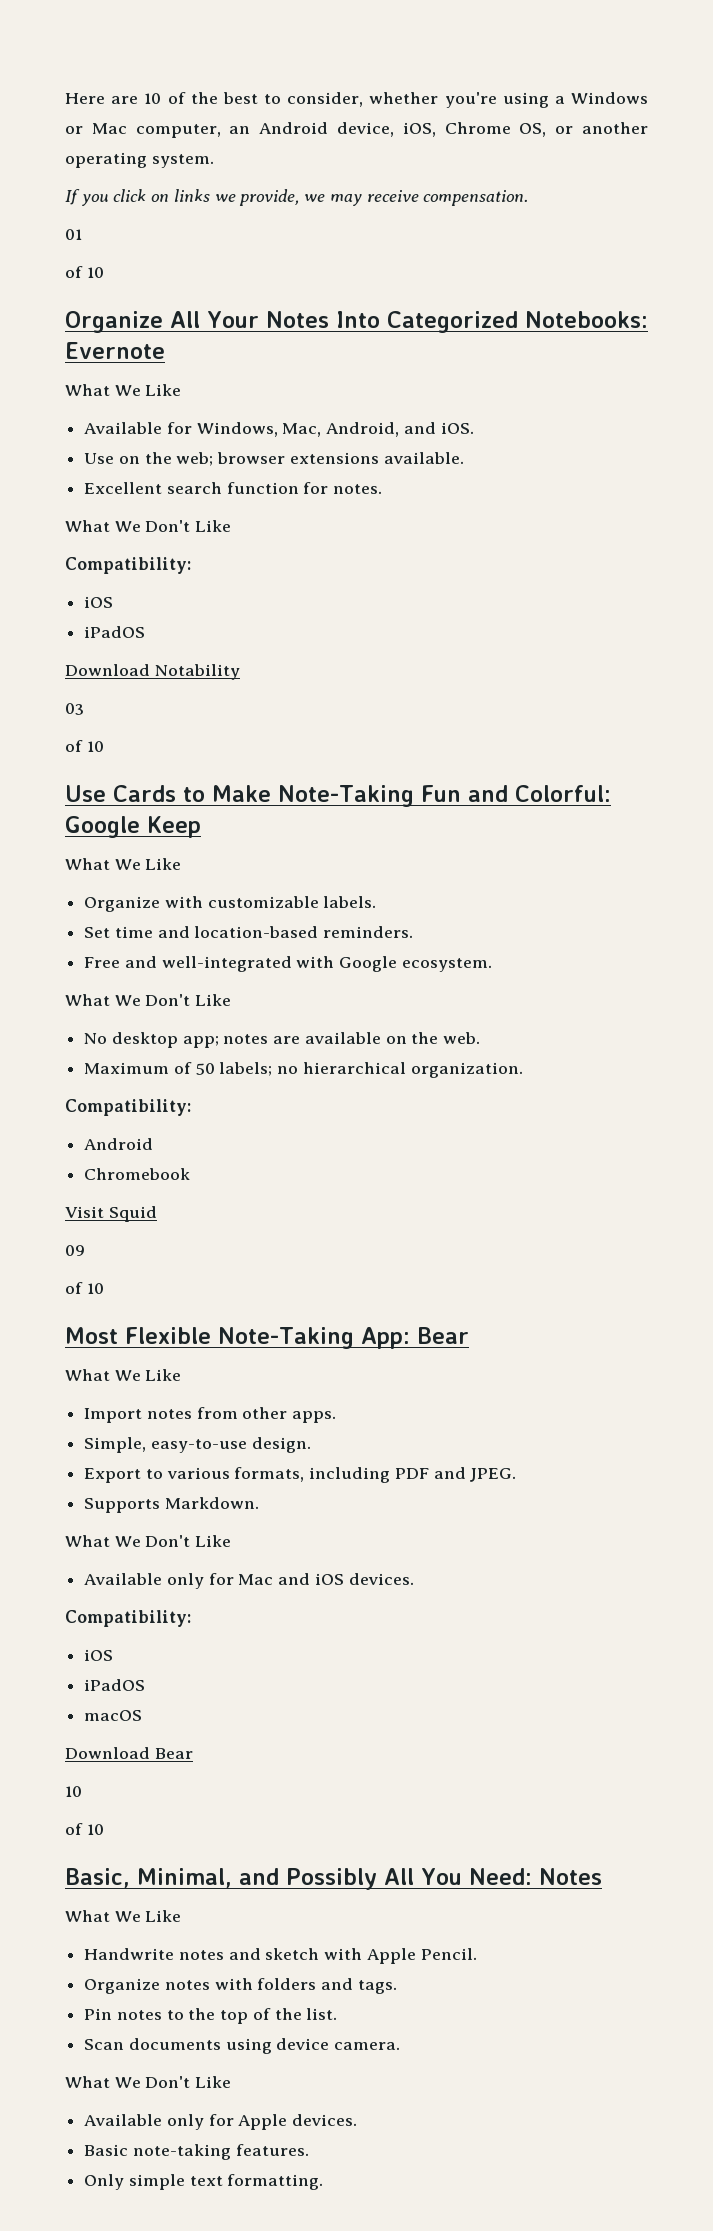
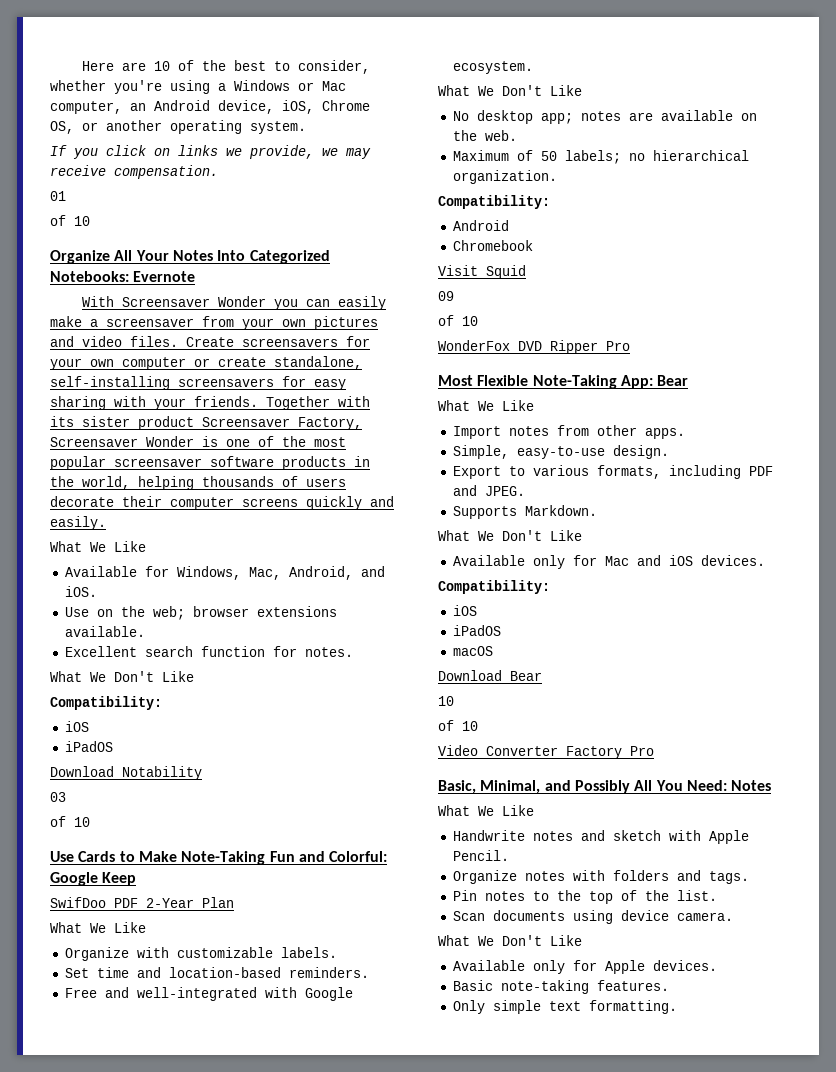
(165, 350) none -> [82,296,387,310] [50,316,378,330] [50,336,370,347] [50,356,362,370] [50,376,346,390] [50,396,370,410] [50,416,362,430] [50,436,346,447] [50,456,370,470] [50,476,346,490] [50,496,394,510] [50,516,106,530] // With Screensaver Wonder you can easily make a screensaver from your own pictures and video files. Create screensavers for your own computer or create standalone, self-installing screensavers for easy sharing with your friends. Together with its sister product Screensaver Factory, Screensaver Wonder is one of the most popular screensaver software products in the world, helping thousands of users decorate their computer screens quickly and easily.
(201, 827) none -> [50,897,234,908] // SwifDoo PDF 2-Year Plan
(104, 1288) none -> [438,340,630,354] // WonderFox DVD Ripper Pro
(104, 1829) none -> [438,745,654,759] // Video Converter Factory Pro

